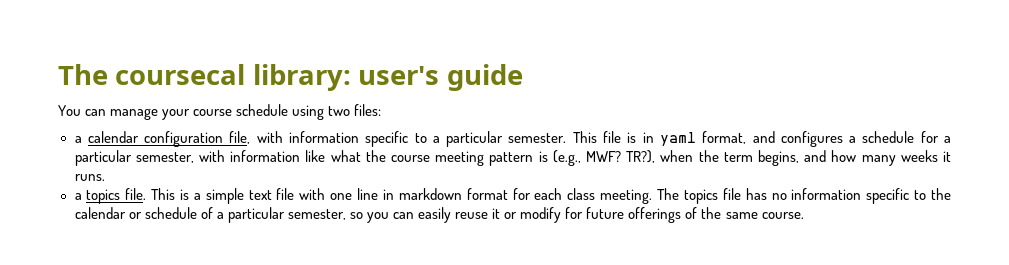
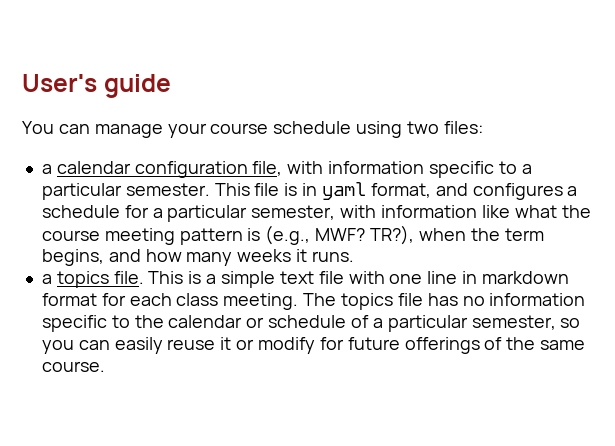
[58,64,440,91] The coursecal library: user's -> [22,74,97,92] User's

